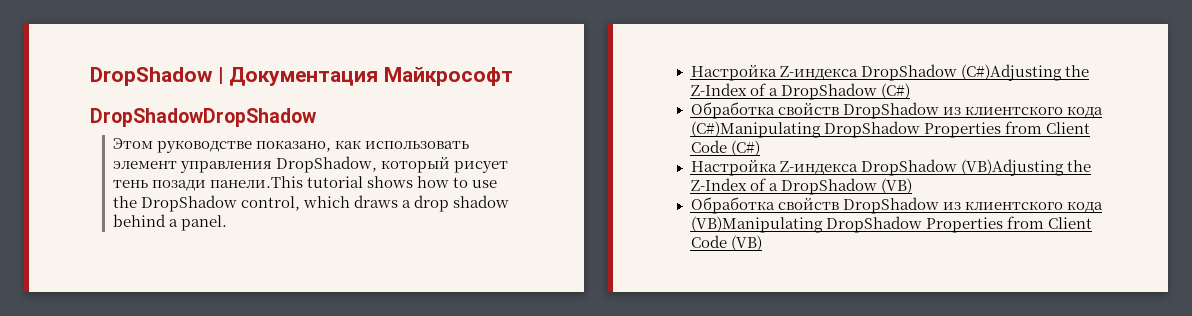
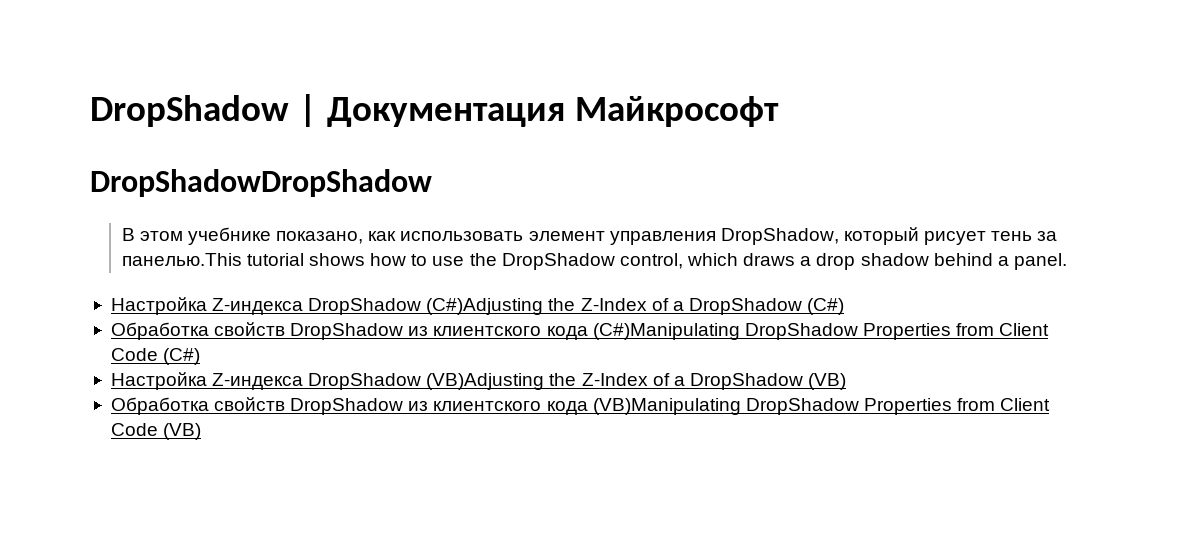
[112,138,252,153] Этом руководстве -> [121,227,272,245] В этом учебнике
[151,176,304,191] позади панели.This -> [1037,231,1058,241] [121,253,242,266] за панелью.This

